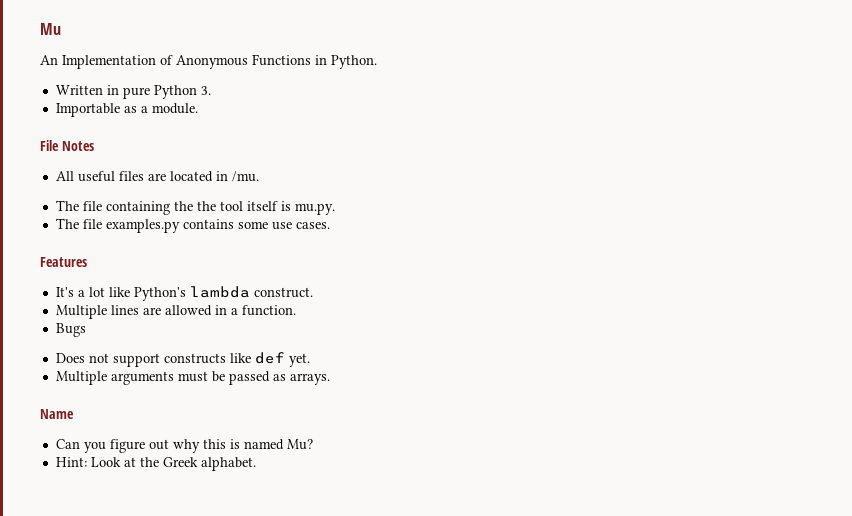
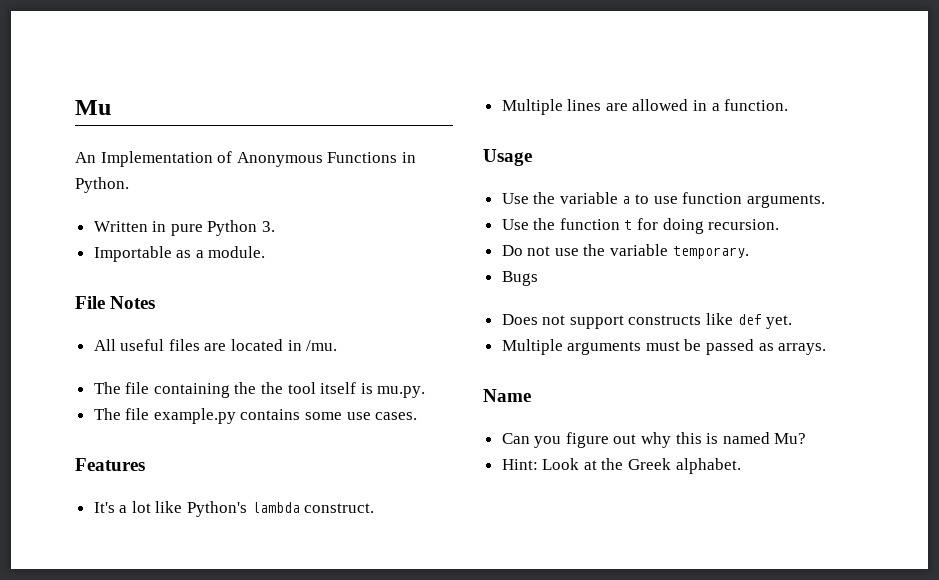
[105,219,180,233] examples.py -> [153,408,236,424] example.py
(296, 310) none -> [483,149,532,166] [501,192,825,208] [501,218,780,234] [501,244,749,259] // Usage // Use the variable a to use function arguments. // Use the function t for doing recursion. // Do not use the variable temporary.

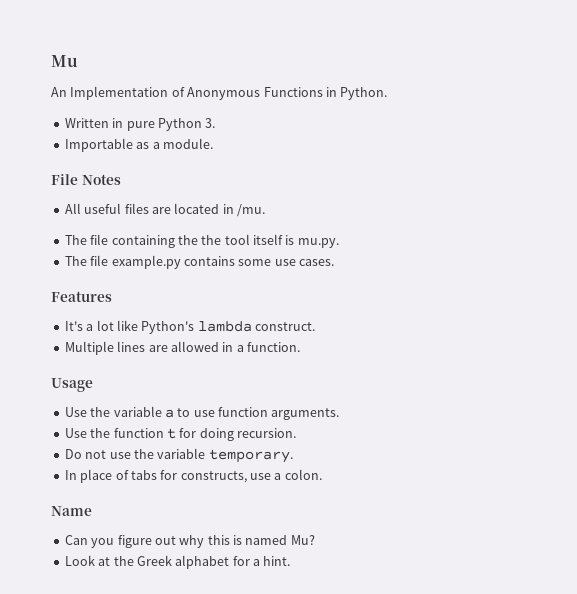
[501,271,538,286] [501,313,793,329] [501,339,827,355] Bugs // Does not support constructs like def yet. // Multiple arguments must be passed as arrays. -> [64,469,322,483] In place of tabs for constructs, use a colon.
[501,459,538,470] Hint: -> (315, 540) none
[675,458,741,474] alphabet. -> [175,555,291,569] alphabet for a hint.

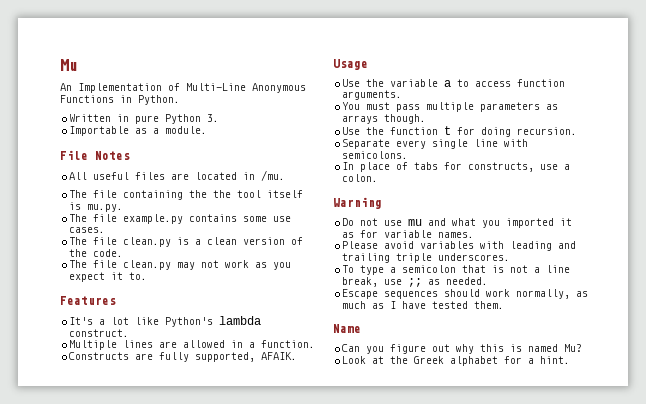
(185, 92) none -> [186,83,246,91] Multi-Line
(334, 262) none -> [69,237,304,247] [69,249,124,257] [69,260,292,270] [69,272,148,282] // The file clean.py is a clean version of the code. // The file clean.py may not work as you expect it to.
(300, 347) none -> [69,352,298,362] // Constructs are fully supported, AFAIK.
[193,410,215,417] use -> [475,81,512,87] access
(340, 414) none -> [342,102,559,112] [342,114,427,124] // You must pass multiple parameters as arrays though.
[64,448,293,463] Do not use the variable temporary. -> [342,139,529,149] [342,151,409,159] Separate every single line with semicolons.
(322, 474) none -> [333,197,382,209] [342,218,573,228] [342,230,475,238] [342,241,577,251] [342,253,511,263] [342,265,571,275] [342,277,489,287] [342,289,589,299] [342,301,505,309] // Warning // Do not use mu and what you imported it as for variable names. // Please avoid variables with leading and trailing triple underscores. // To type a semicolon that is not a line break, use ;; as needed. // Escape sequences should work normally, as much as I have tested them.

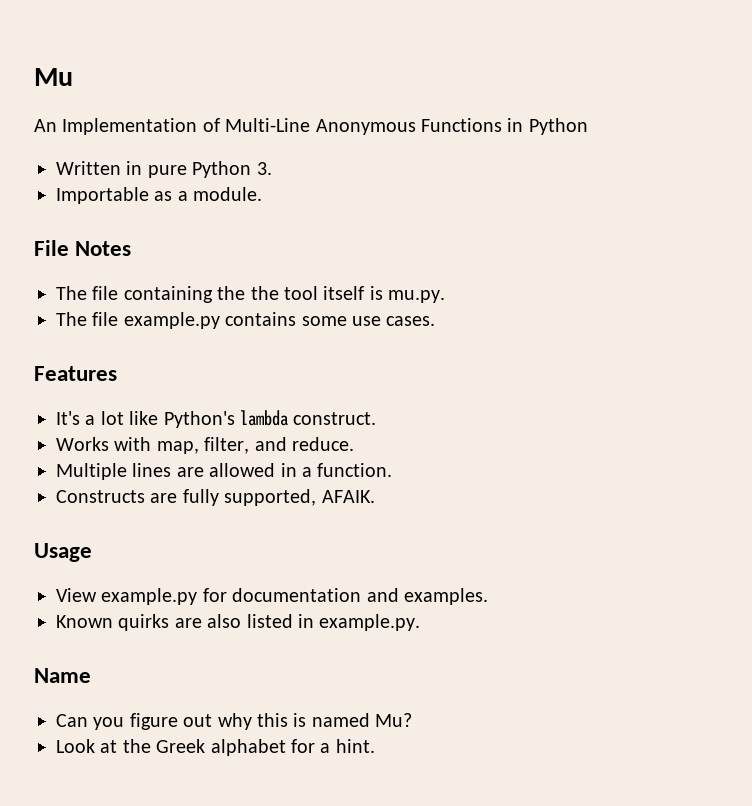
[138,95,180,105] Python. -> [528,118,588,135] Python
[69,170,286,181] // All useful files are located in /mu. -> (132, 248) none
[69,237,304,247] [69,249,124,257] [69,260,292,270] [69,272,148,282] // The file clean.py is a clean version of the code. // The file clean.py may not work as you expect it to. -> (436, 321) none
(130, 333) none -> [56,437,354,454] // Works with map, filter, and reduce.
[342,79,566,87] [342,90,403,100] [342,102,559,112] [342,114,427,124] [342,126,578,137] [342,139,529,149] [342,151,409,159] [342,162,571,172] [342,174,379,182] [333,197,382,209] [342,218,573,228] [342,230,475,238] [342,241,577,251] [342,253,511,263] [342,265,571,275] [342,277,489,287] [342,289,589,299] [342,301,505,309] Use the variable a to access function arguments. // You must pass multiple parameters as arrays though. // Use the function t for doing recursion. // Separate every single line with semicolons. // In place of tabs for constructs, use a colon. // Warning // Do not use mu and what you imported it as for variable names. // Please avoid variables with leading and trailing triple underscores. // To type a semicolon that is not a line break, use ;; as needed. // Escape sequences should work normally, as much as I have tested them. -> [56,588,488,605] [56,614,421,631] View example.py for documentation and examples. // Known quirks are also listed in example.py.

